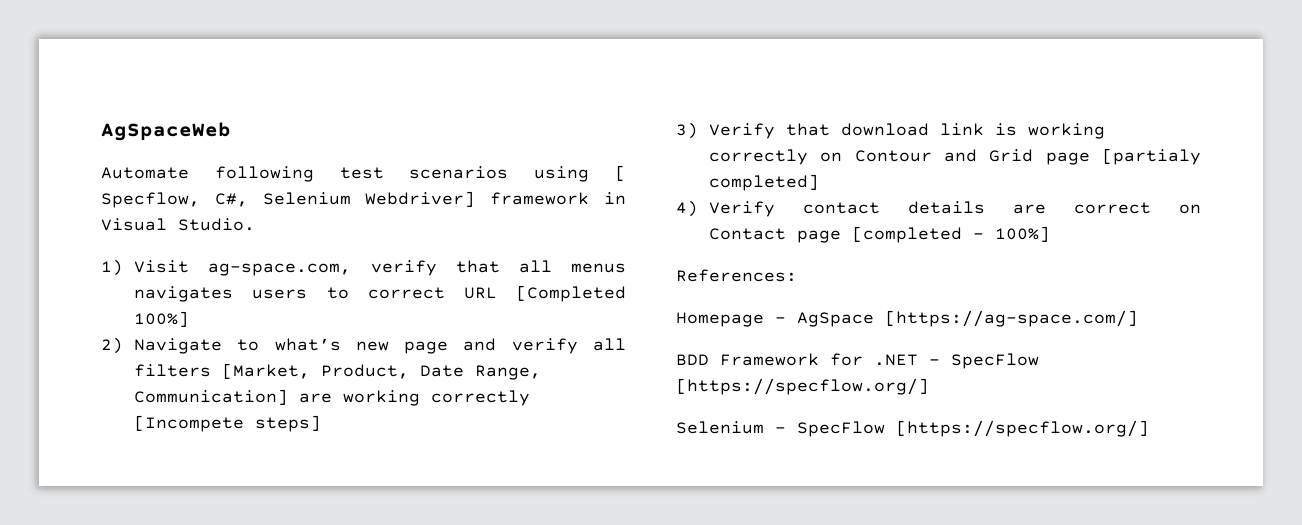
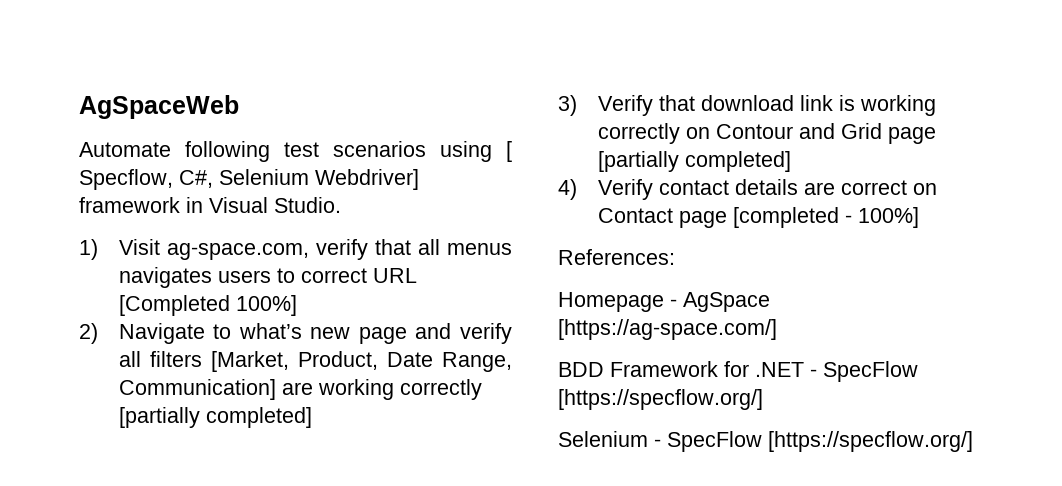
[134,415,322,432] [Incompete steps] -> [118,407,312,428] [partially completed]
[1102,148,1201,165] [partialy -> [597,151,679,172] [partially

